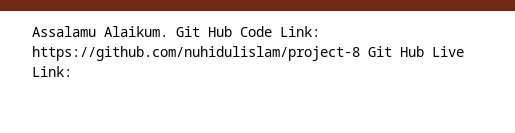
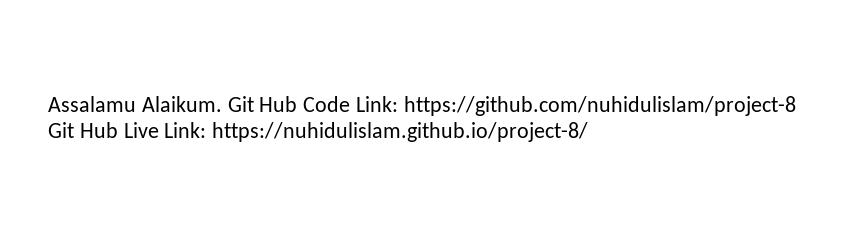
(72, 71) none -> [212,122,589,142] https://nuhidulislam.github.io/project-8/

